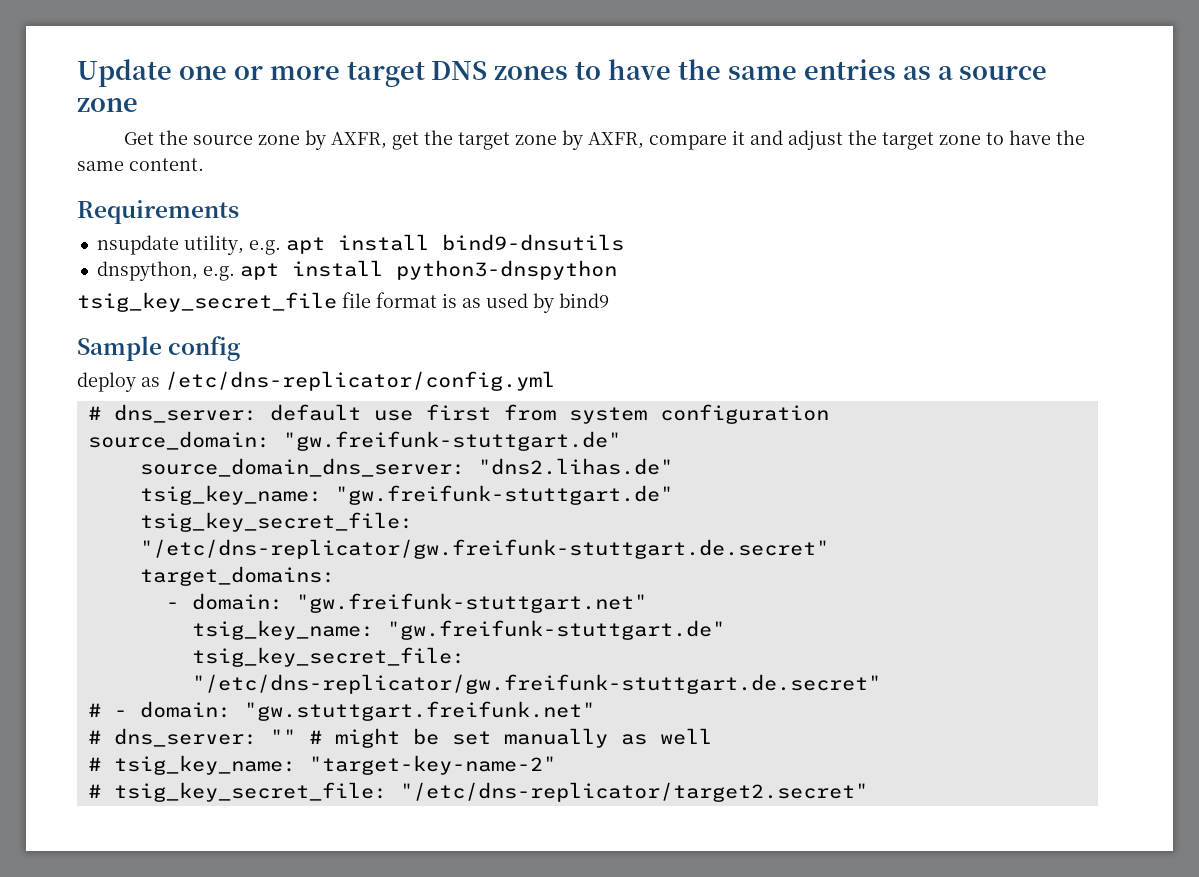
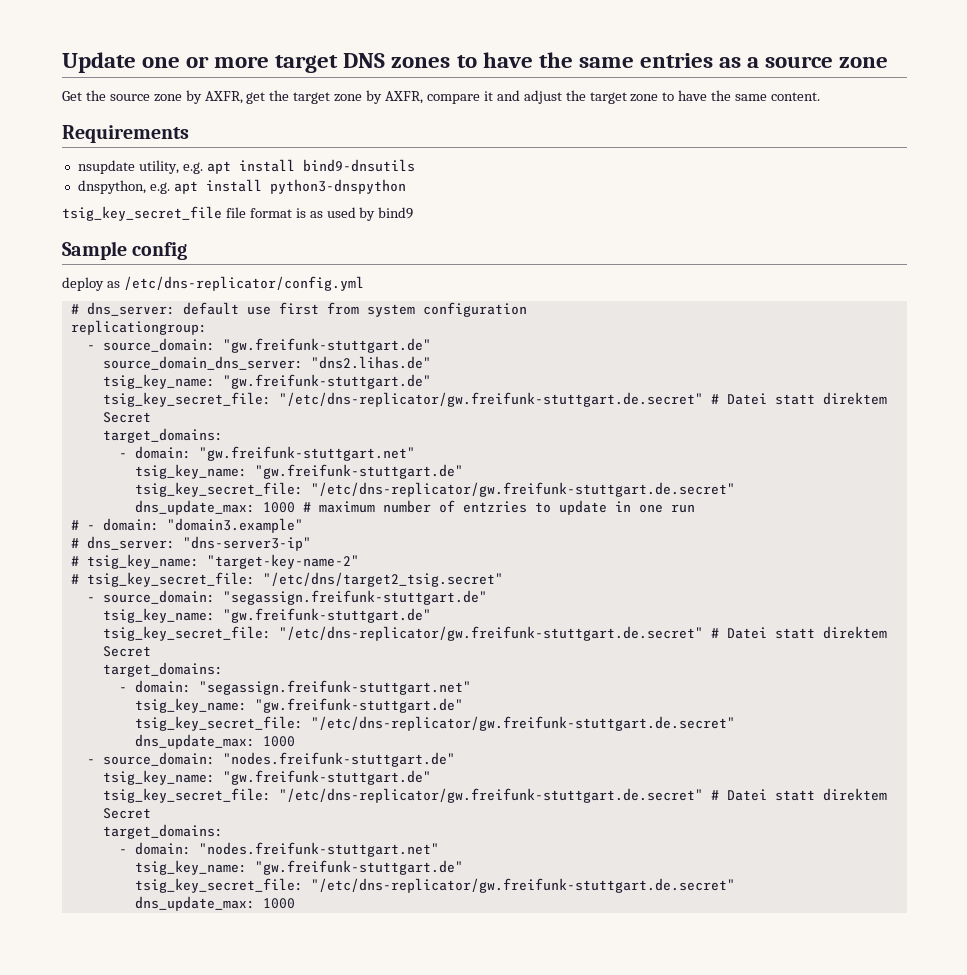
(829, 414) none -> [70,320,207,335] [86,345,95,350] replicationgroup: // -
(829, 549) none -> [710,392,887,405] [102,412,151,423] # Datei statt direktem Secret
(881, 684) none -> [134,500,695,515] // dns_update_max: 1000 # maximum number of entzries to update in one run
[243,701,595,721] [87,728,712,748] "gw.stuttgart.freifunk.net" // # dns_server: "" # might be set manually as well -> [166,518,303,533] [70,536,311,551] "domain3.example" // # dns_server: "dns-server3-ip"
[399,782,868,802] "/etc/dns-replicator/target2.secret" -> [262,572,503,587] [86,590,487,605] [102,608,431,623] [102,626,887,641] [102,646,151,657] [102,662,223,677] [118,680,471,695] [134,698,463,713] [134,716,735,731] [134,734,295,749] [86,752,455,767] [102,770,431,785] [102,788,887,803] [102,808,151,819] [102,824,223,839] [118,842,439,857] [134,860,463,875] [134,878,735,893] [134,896,295,911] "/etc/dns/target2_tsig.secret" // - source_domain: "segassign.freifunk-stuttgart.de" // tsig_key_name: "gw.freifunk-stuttgart.de" // tsig_key_secret_file: "/etc/dns-replicator/gw.freifunk-stuttgart.de.secret" # Datei statt direktem Secret // target_domains: // - domain: "segassign.freifunk-stuttgart.net" // tsig_key_name: "gw.freifunk-stuttgart.de" // tsig_key_secret_file: "/etc/dns-replicator/gw.freifunk-stuttgart.de.secret" // dns_update_max: 1000 // - source_domain: "nodes.freifunk-stuttgart.de" // tsig_key_name: "gw.freifunk-stuttgart.de" // tsig_key_secret_file: "/etc/dns-replicator/gw.freifunk-stuttgart.de.secret" # Datei statt direktem Secret // target_domains: // - domain: "nodes.freifunk-stuttgart.net" // tsig_key_name: "gw.freifunk-stuttgart.de" // tsig_key_secret_file: "/etc/dns-replicator/gw.freifunk-stuttgart.de.secret" // dns_update_max: 1000

